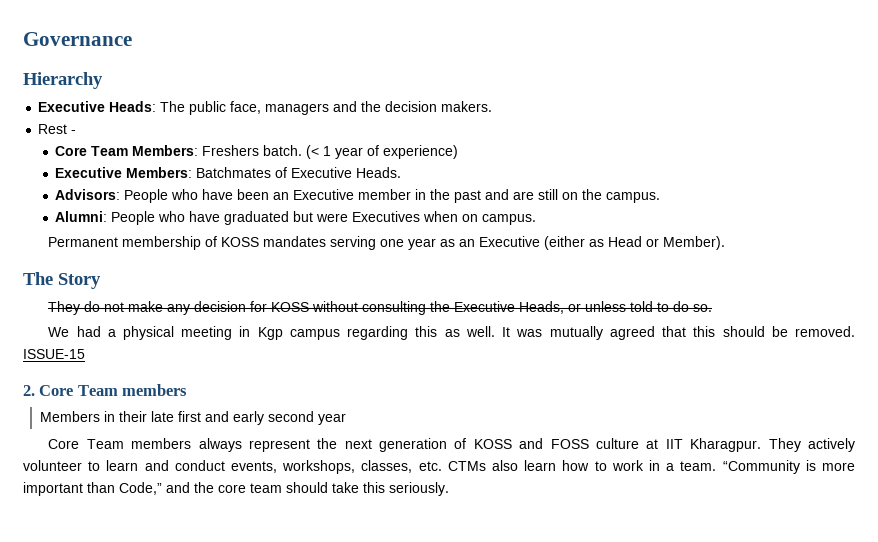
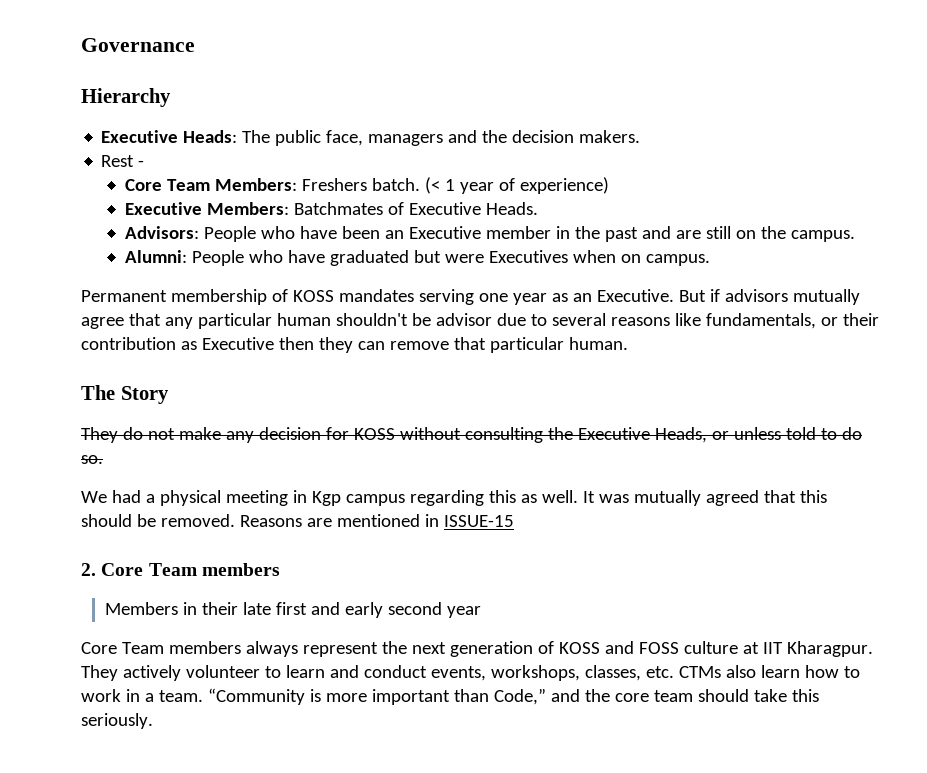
[479,236,726,250] Executive (either as Head or Member). -> [596,289,860,305] [81,313,879,329] [81,337,628,353] Executive. But if advisors mutually agree that any particular human shouldn't be advisor due to several reasons like fundamentals, or their contribution as Executive then they can remove that particular human.
(856, 331) none -> [239,514,439,527] Reasons are mentioned in

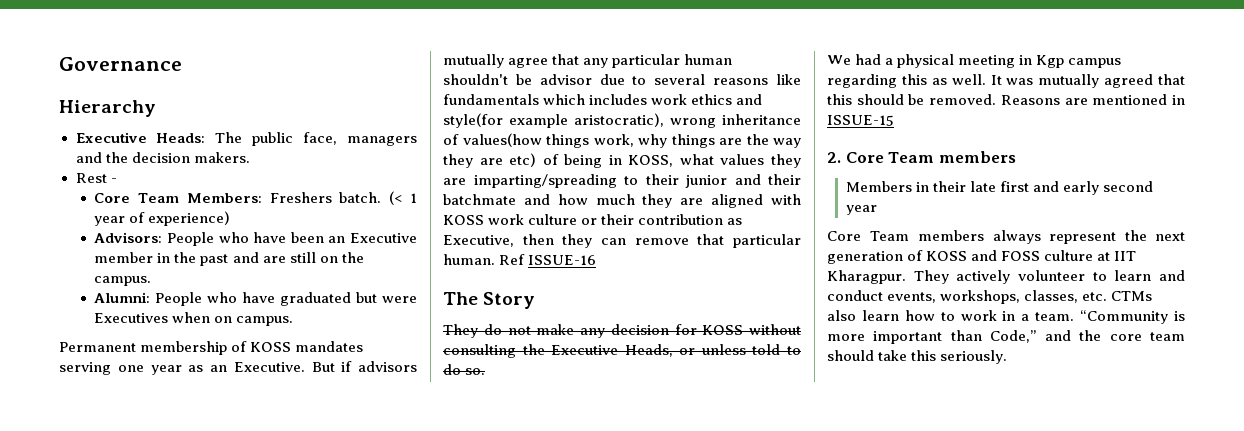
[125,202,539,215] // Executive Members: Batchmates of Executive Heads. -> (231, 218) none
[705,313,816,329] fundamentals, -> [443,94,763,105] [443,113,801,128] [443,133,801,148] [443,153,801,168] [443,174,801,188] [443,194,802,208] [443,214,578,225] fundamentals which includes work ethics and style(for example aristocratic), wrong inheritance of values(how things work, why things are the way they are etc) of being in KOSS, what values they are imparting/spreading to their junior and their batchmate and how much they are aligned with KOSS work culture
[201,337,274,350] Executive -> [443,235,514,247] Executive,
(628, 343) none -> [499,254,597,265] Ref ISSUE-16

